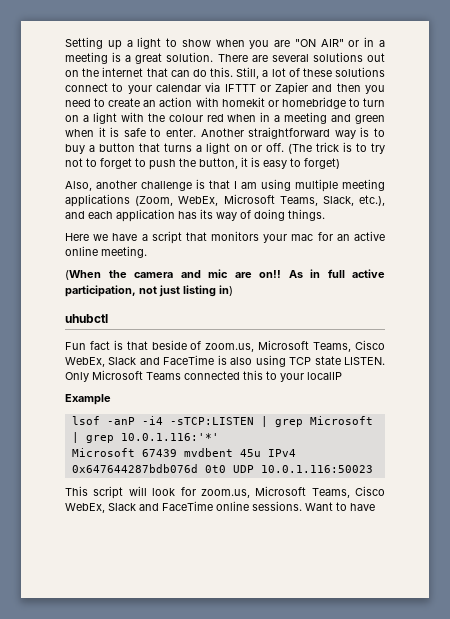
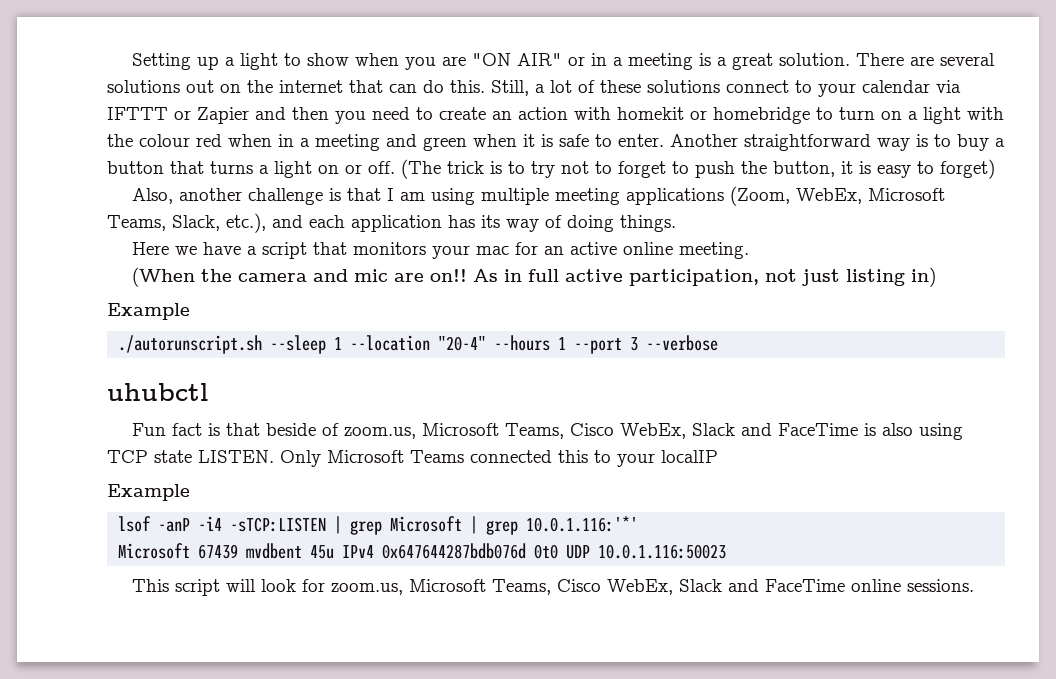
(233, 290) none -> [107,303,190,320] [118,335,719,354] // Example // ./autorunscript.sh --sleep 1 --location "20-4" --hours 1 --port 3 --verbose
[305,502,375,511] Want to have -> (974, 585) none

